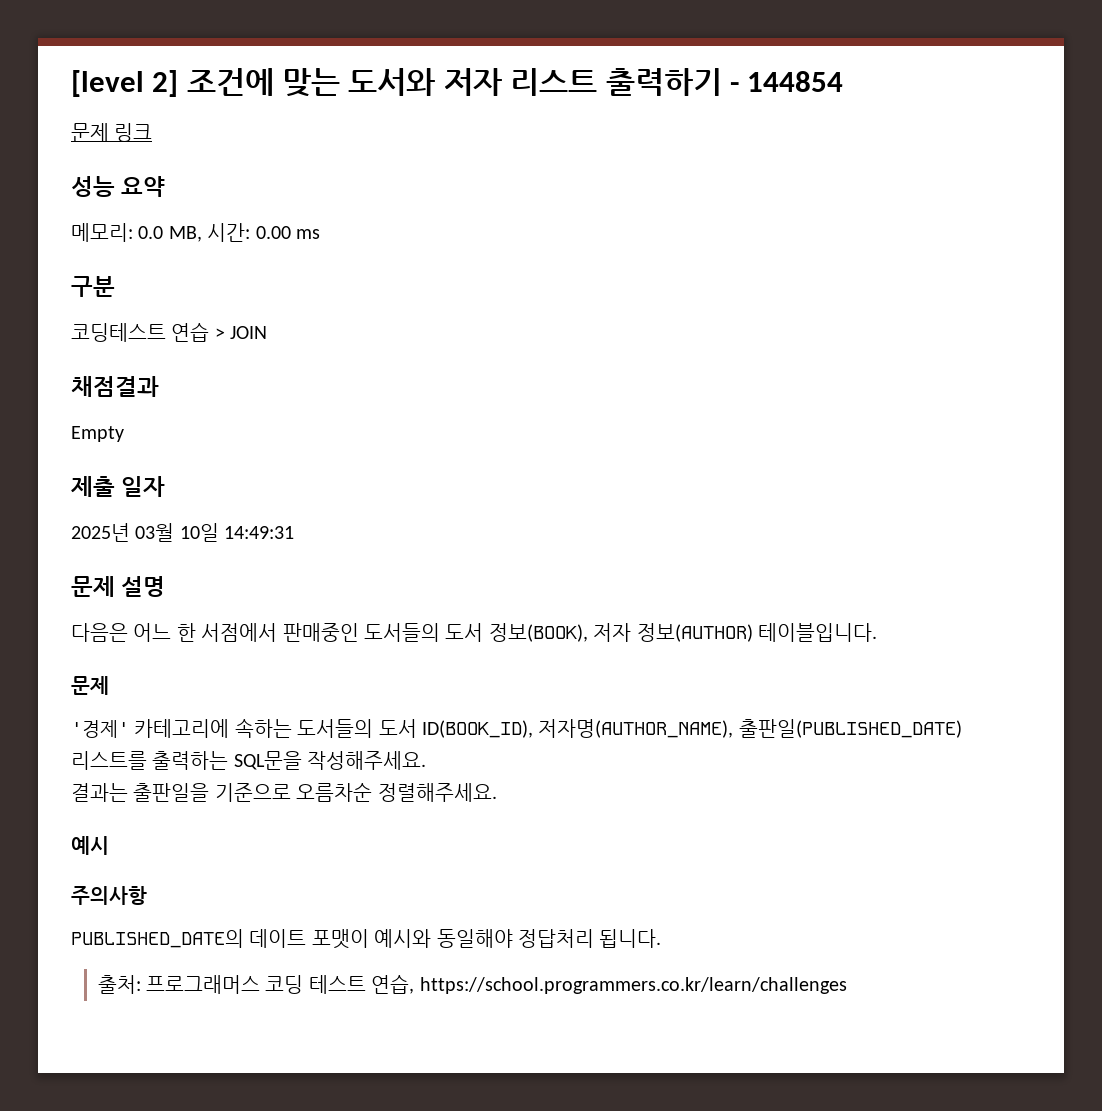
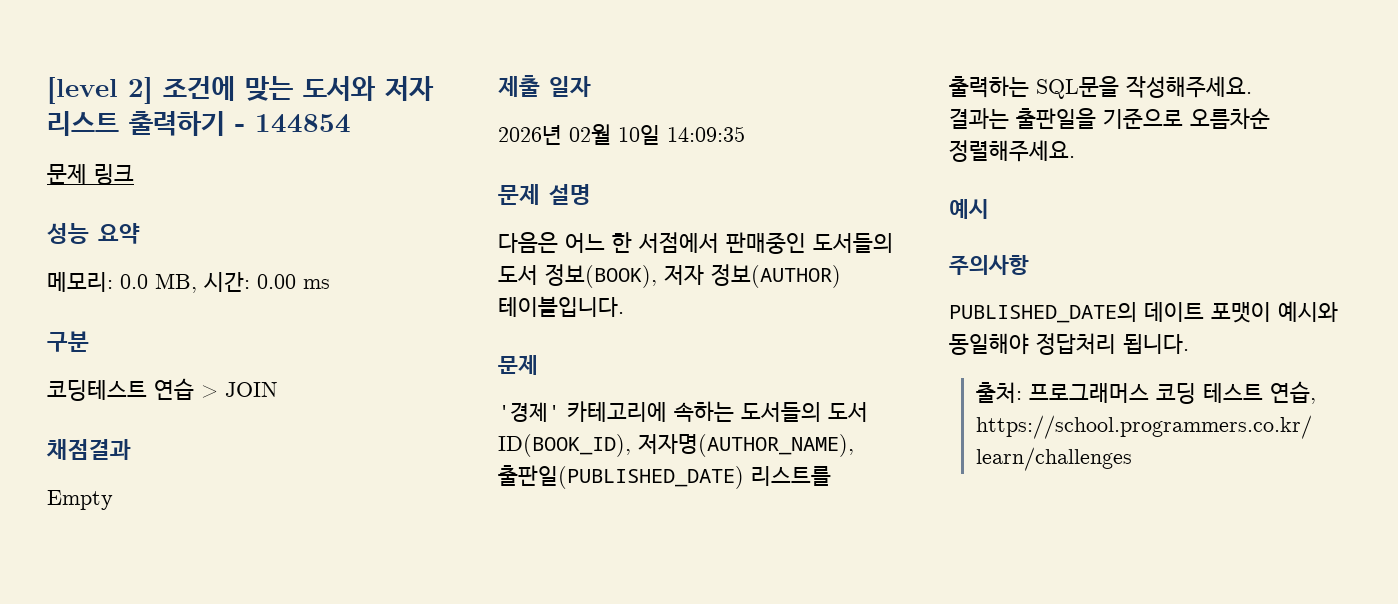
[71,523,295,542] 2025년 03월 10일 14:49:31 -> [498,124,745,145] 2026년 02월 10일 14:09:35

